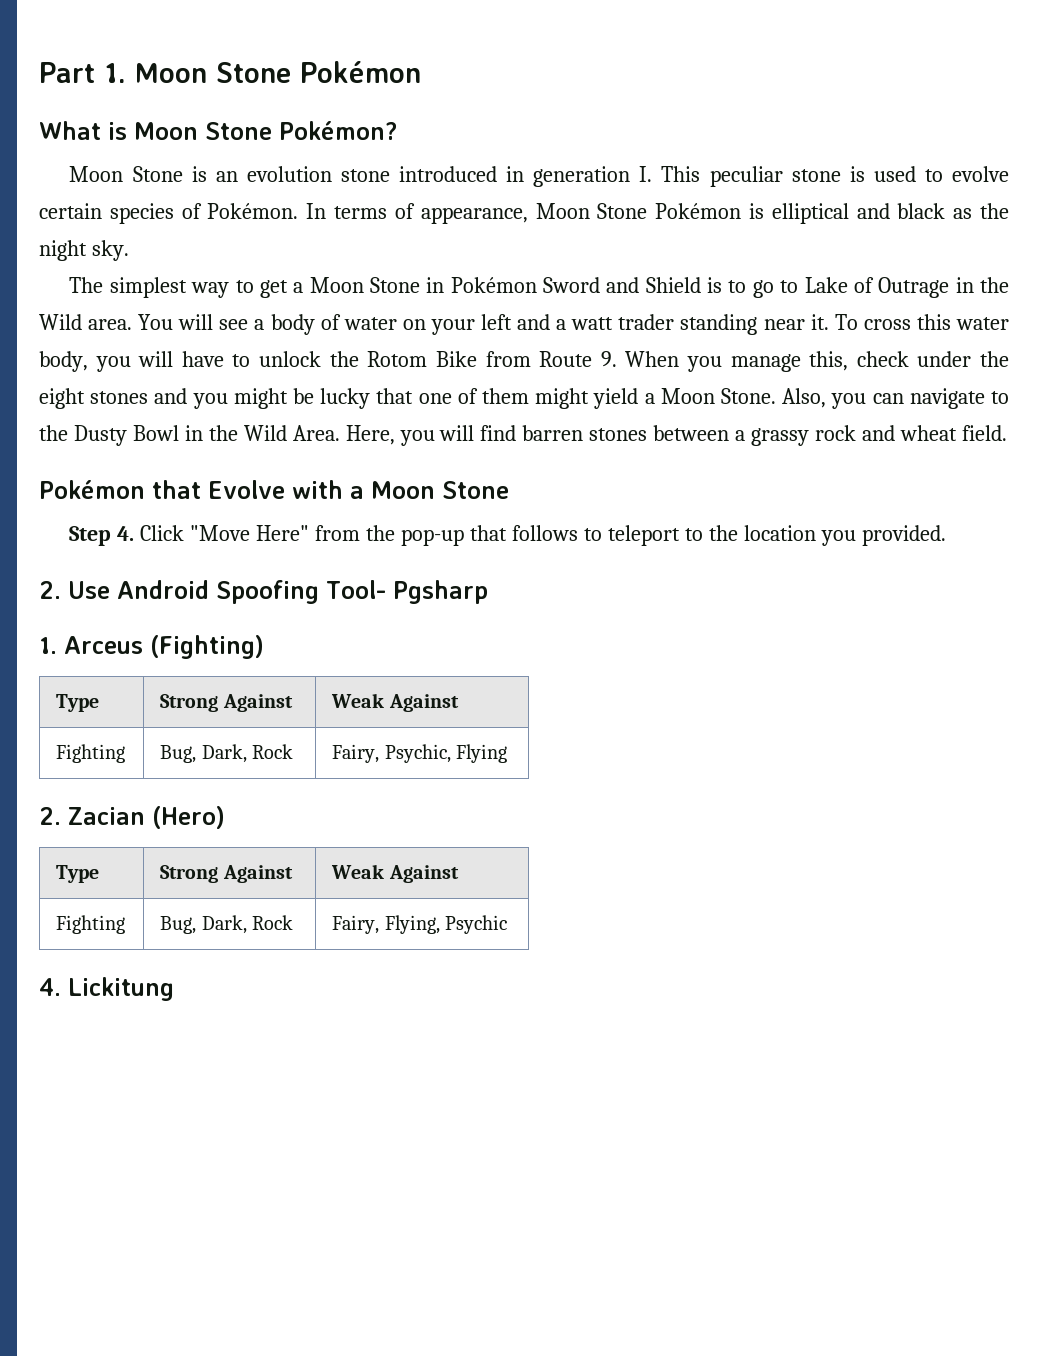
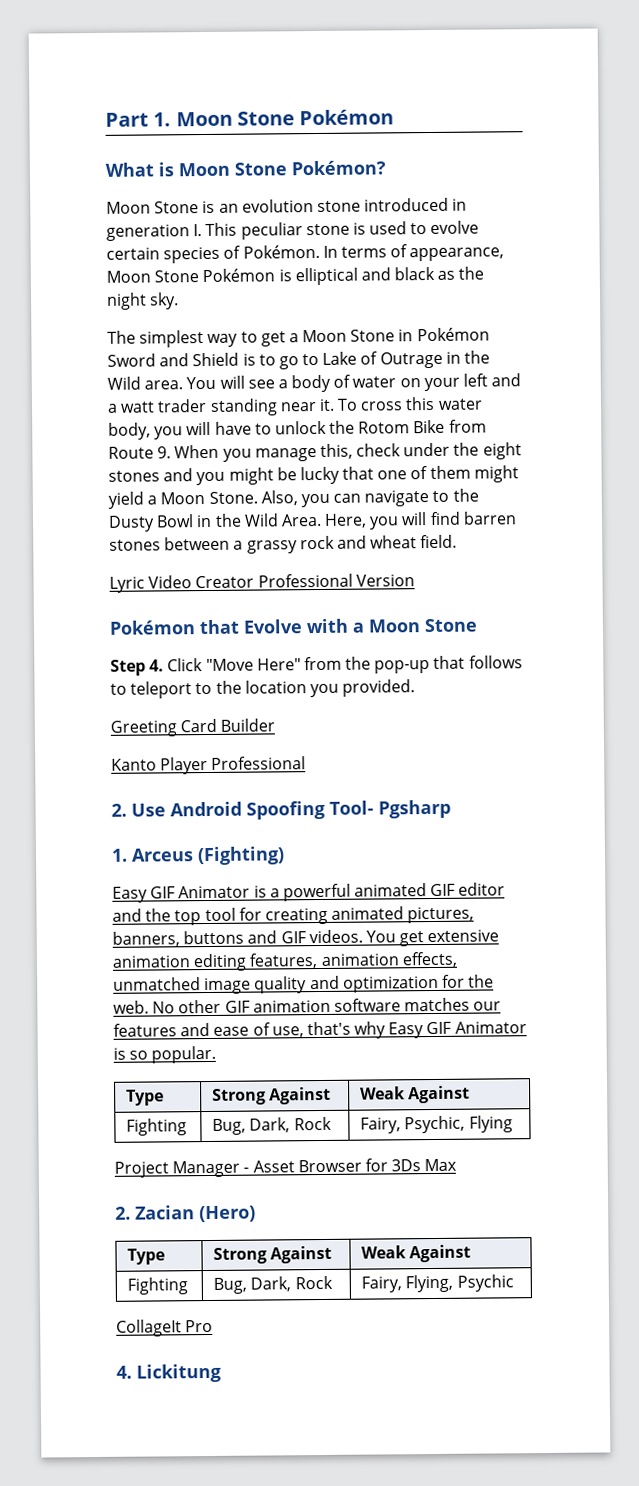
(1007, 433) none -> [109,573,415,593] // Lyric Video Creator Professional Version
(946, 535) none -> [110,718,276,737] [111,756,307,775] // Greeting Card Builder // Kanto Player Professional
(264, 647) none -> [112,882,506,903] [112,906,475,926] [112,929,500,947] [112,951,457,972] [113,974,495,995] [113,997,502,1014] [113,1021,527,1039] [113,1045,217,1064] // Easy GIF Animator is a powerful animated GIF editor and the top tool for creating animated pictures, banners, buttons and GIF videos. You get extensive animation editing features, animation effects, unmatched image quality and optimization for the web. No other GIF animation software matches our features and ease of use, that's why Easy GIF Animator is so popular.
(508, 753) none -> [114,1158,458,1178] // Project Manager - Asset Browser for 3Ds Max
(508, 924) none -> [116,1319,214,1337] // CollageIt Pro

